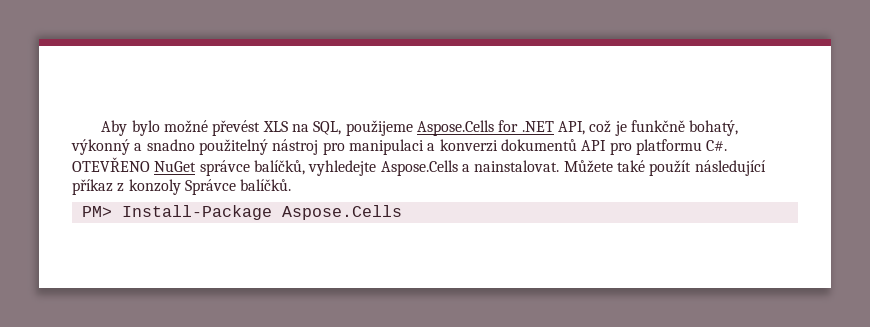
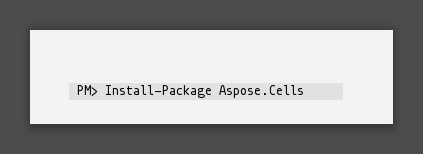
[101,120,739,136] [71,139,728,155] [72,157,766,176] [72,179,292,195] Aby bylo možné převést XLS na SQL, použijeme Aspose.Cells for .NET API, což je funkčně bohatý, výkonný a snadno použitelný nástroj pro manipulaci a konverzi dokumentů API pro platformu C#. OTEVŘENO NuGet správce balíčků, vyhledejte Aspose.Cells a nainstalovat. Můžete také použít následující příkaz z konzoly Správce balíčků. // -> (76, 90) none

